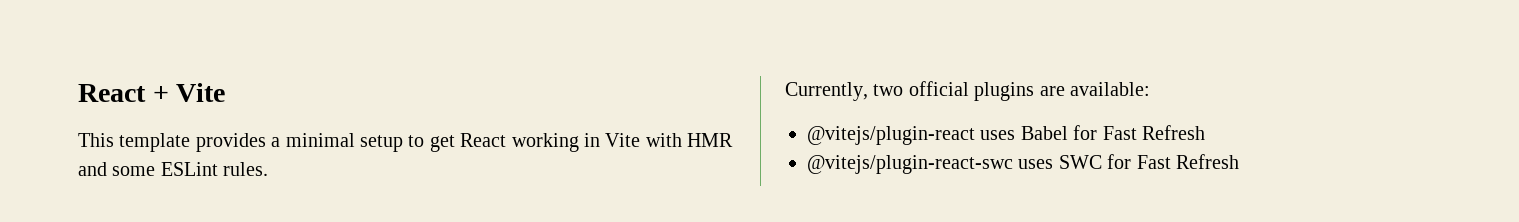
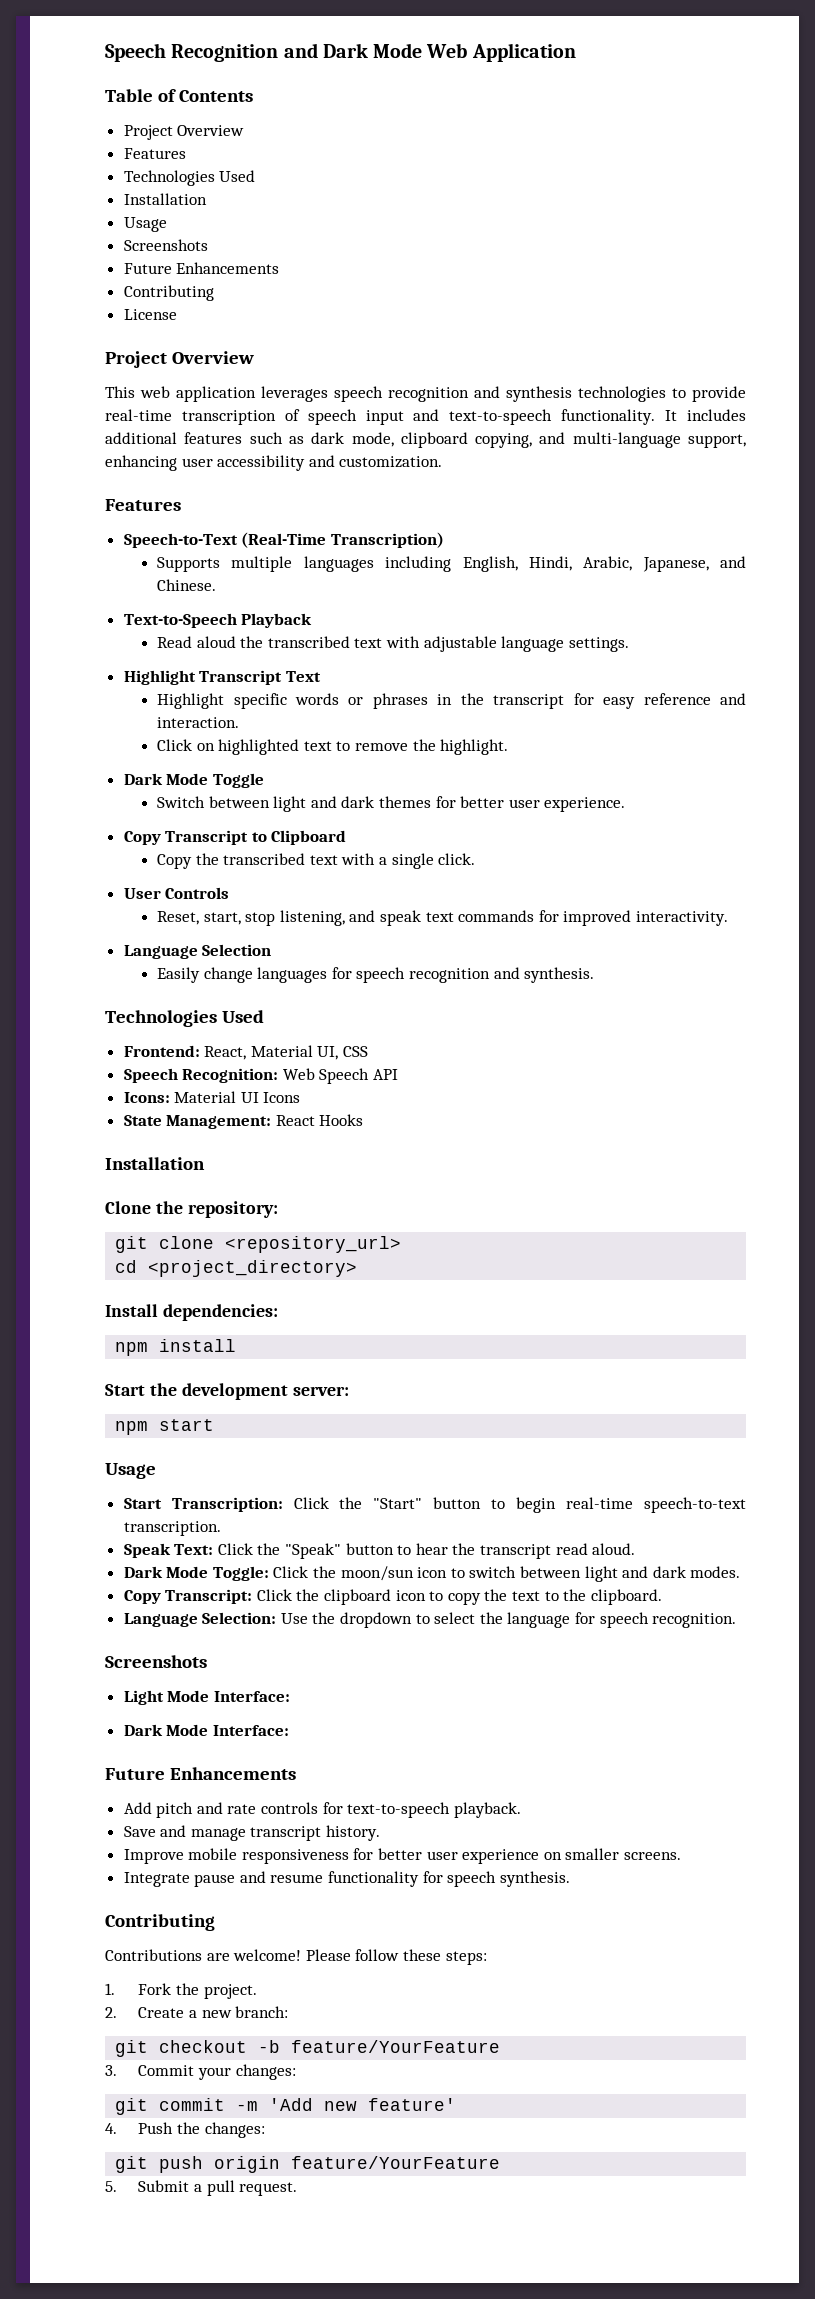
[78,83,226,102] [78,133,734,152] [78,162,269,176] [785,81,1150,101] [807,125,1205,145] [807,154,1239,174] React + Vite // This template provides a minimal setup to get React working in Vite with HMR and some ESLint rules. // Currently, two official plugins are available: // @vitejs/plugin-react uses Babel for Fast Refresh // @vitejs/plugin-react-swc uses SWC for Fast Refresh -> [105,43,576,62] [105,89,253,102] [123,125,245,140] [123,148,186,159] [123,170,256,186] [123,193,207,205] [123,217,167,232] [123,239,208,251] [123,262,280,274] [123,285,214,301] [123,309,177,320] [105,351,254,368] [105,386,746,402] [105,409,746,425] [105,432,746,448] [105,455,443,471] [105,499,181,511] [123,532,444,548] [157,556,746,572] [157,579,217,591] [123,613,313,628] [157,636,629,652] [123,670,321,685] [157,693,747,709] [157,717,240,728] [157,739,509,755] [123,773,264,788] [157,796,626,812] [123,830,347,845] [157,853,476,869] [123,887,230,899] [157,910,729,926] [123,944,272,959] [157,967,595,983] [105,1010,264,1027] [123,1045,369,1060] [123,1068,399,1084] [123,1091,301,1103] [123,1114,364,1129] [105,1157,205,1170] [105,1201,278,1218] [115,1236,402,1253] [115,1260,358,1277] [105,1304,278,1321] [115,1339,237,1356] [105,1383,349,1400] [115,1419,215,1435] [105,1463,156,1479] [123,1497,746,1513] [123,1521,221,1536] [123,1543,636,1559] [123,1566,741,1582] [123,1589,662,1605] [123,1612,737,1628] [105,1655,207,1668] [123,1690,290,1705] [123,1724,289,1736] [105,1767,296,1780] [123,1802,521,1818] [123,1825,381,1841] [123,1848,682,1864] [123,1871,570,1887] [105,1914,215,1931] [105,1949,487,1965] [105,1983,257,1999] [105,2006,289,2018] [115,2040,501,2057] [105,2064,296,2080] [115,2098,457,2115] [105,2122,265,2138] [115,2156,501,2173] [105,2180,298,2196] Speech Recognition and Dark Mode Web Application // Table of Contents // Project Overview // Features // Technologies Used // Installation // Usage // Screenshots // Future Enhancements // Contributing // License // Project Overview // This web application leverages speech recognition and synthesis technologies to provide real-time transcription of speech input and text-to-speech functionality. It includes additional features such as dark mode, clipboard copying, and multi-language support, enhancing user accessibility and customization. // Features // Speech-to-Text (Real-Time Transcription) // Supports multiple languages including English, Hindi, Arabic, Japanese, and Chinese. // Text-to-Speech Playback // Read aloud the transcribed text with adjustable language settings. // Highlight Transcript Text // Highlight specific words or phrases in the transcript for easy reference and interaction. // Click on highlighted text to remove the highlight. // Dark Mode Toggle // Switch between light and dark themes for better user experience. // Copy Transcript to Clipboard // Copy the transcribed text with a single click. // User Controls // Reset, start, stop listening, and speak text commands for improved interactivity. // Language Selection // Easily change languages for speech recognition and synthesis. // Technologies Used // Frontend: React, Material UI, CSS // Speech Recognition: Web Speech API // Icons: Material UI Icons // State Management: React Hooks // Installation // Clone the repository: // git clone <repository_url> // cd <project_directory> // Install dependencies: // npm install // Start the development server: // npm start // Usage // Start Transcription: Click the "Start" button to begin real-time speech-to-text transcription. // Speak Text: Click the "Speak" button to hear the transcript read aloud. // Dark Mode Toggle: Click the moon/sun icon to switch between light and dark modes. // Copy Transcript: Click the clipboard icon to copy the text to the clipboard. // Language Selection: Use the dropdown to select the language for speech recognition. // Screenshots // Light Mode Interface: // Dark Mode Interface: // Future Enhancements // Add pitch and rate controls for text-to-speech playback. // Save and manage transcript history. // Improve mobile responsiveness for better user experience on smaller screens. // Integrate pause and resume functionality for speech synthesis. // Contributing // Contributions are welcome! Please follow these steps: // 1. Fork the project. // 2. Create a new branch: // git checkout -b feature/YourFeature // 3. Commit your changes: // git commit -m 'Add new feature' // 4. Push the changes: // git push origin feature/YourFeature // 5. Submit a pull request.

